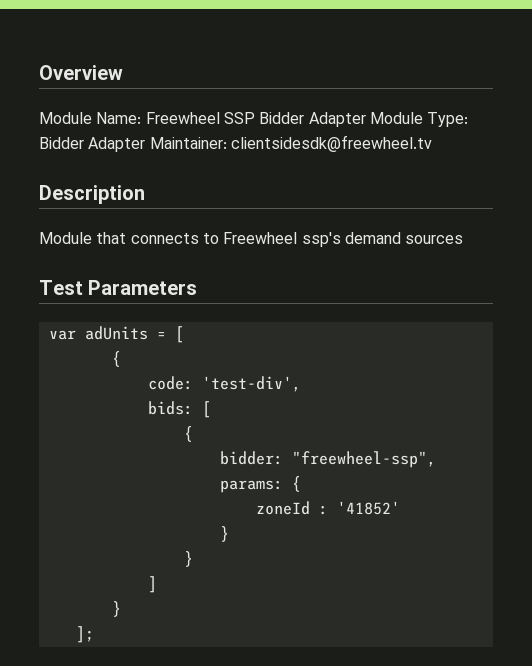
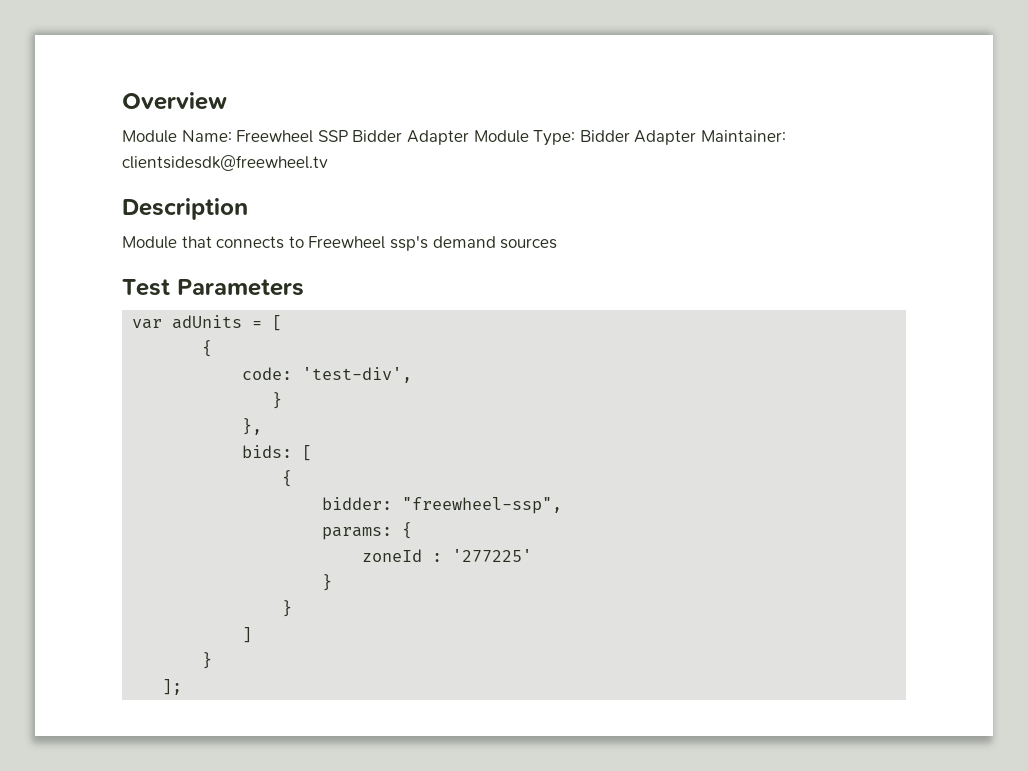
(301, 384) none -> [272,392,283,409] [242,418,263,435] // } // },
[336,501,400,515] '41852' -> [452,549,533,562] '277225'

